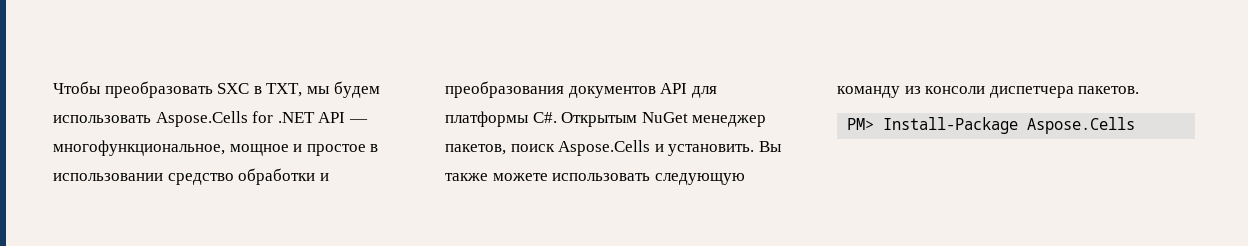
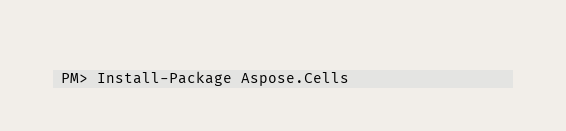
[53,81,380,98] [53,111,368,127] [53,140,379,156] [53,168,329,185] [445,81,717,98] [445,111,767,127] [445,140,782,156] [445,173,745,185] [837,86,1140,98] Чтобы преобразовать SXC в TXT, мы будем использовать Aspose.Cells for .NET API — многофункциональное, мощное и простое в использовании средство обработки и преобразования документов API для платформы C#. Открытым NuGet менеджер пакетов, поиск Aspose.Cells и установить. Вы также можете использовать следующую команду из консоли диспетчера пакетов. // -> (61, 78) none

